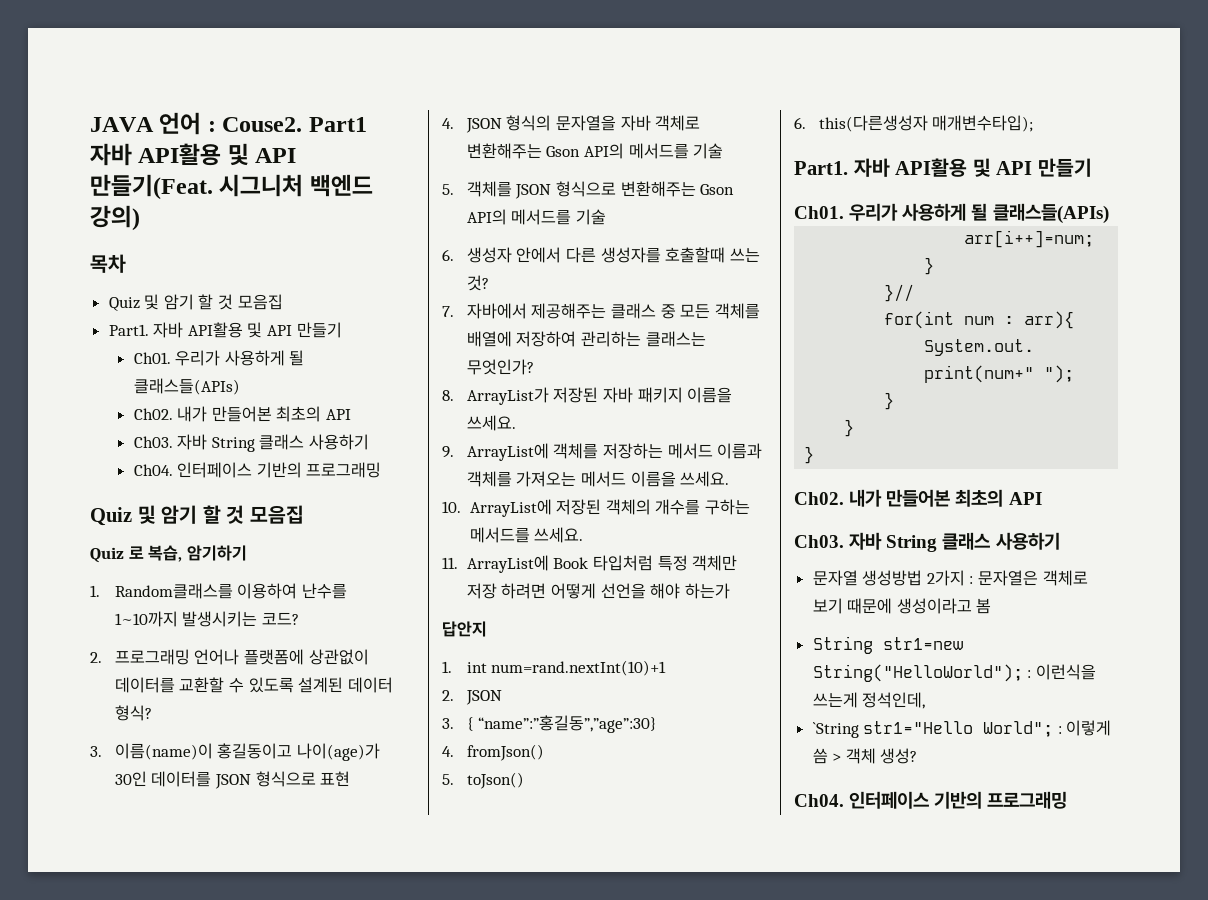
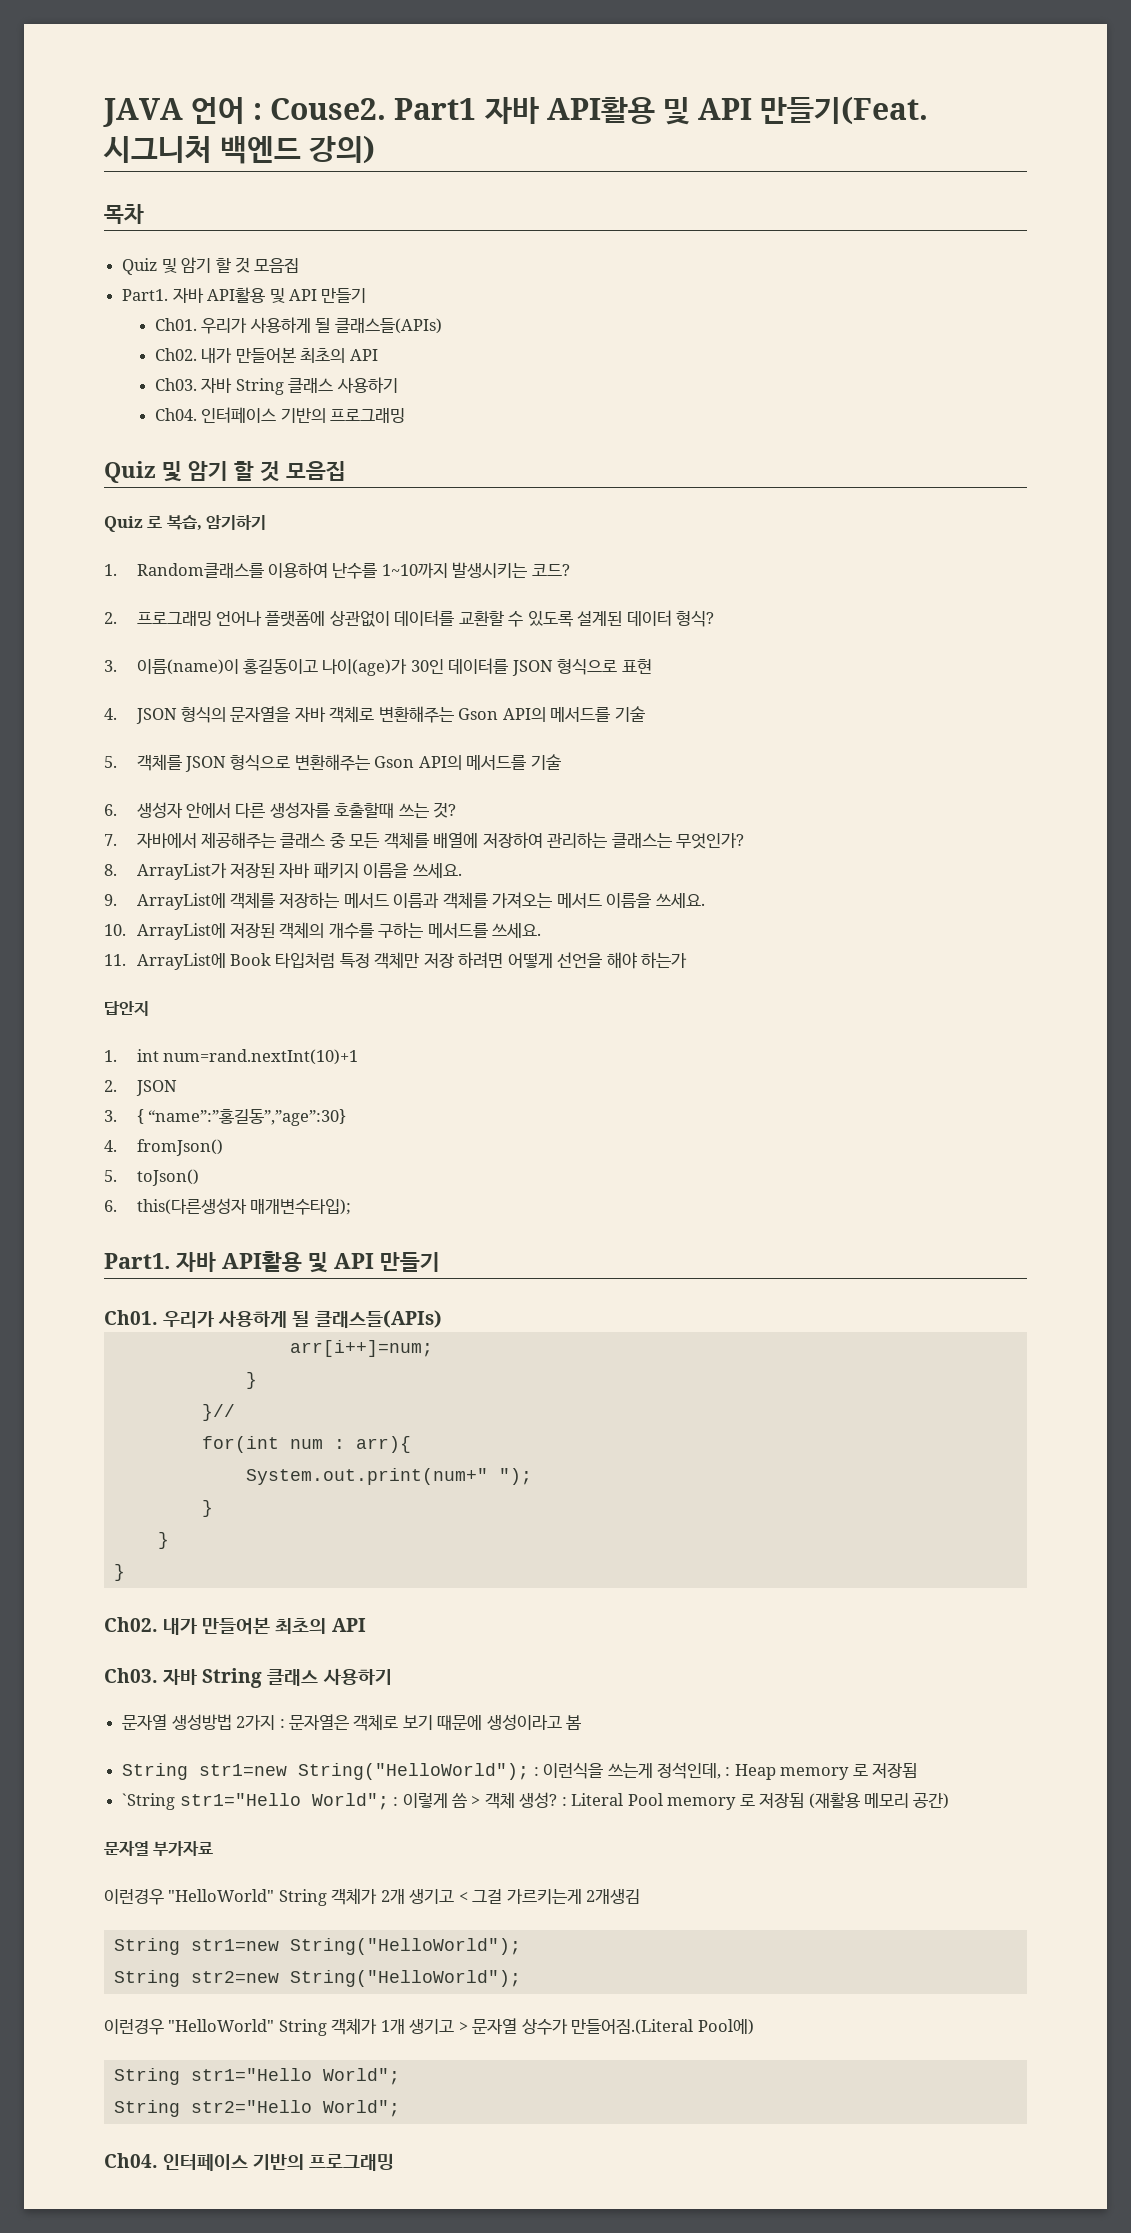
(926, 700) none -> [725,1763,918,1780] : Heap memory 로 저장됨
(918, 756) none -> [561,1792,950,1810] [104,1841,214,1856] [104,1888,641,1906] [113,1938,521,1955] [113,1970,521,1987] [104,2018,754,2036] [113,2068,400,2085] [113,2100,400,2117] : Literal Pool memory 로 저장됨 (재활용 메모리 공간) // 문자열 부가자료 // 이런경우 "HelloWorld" String 객체가 2개 생기고 < 그걸 가르키는게 2개생김 // String str1=new String("HelloWorld"); // String str2=new String("HelloWorld"); // 이런경우 "HelloWorld" String 객체가 1개 생기고 > 문자열 상수가 만들어짐.(Literal Pool에) // String str1="Hello World"; // String str2="Hello World";

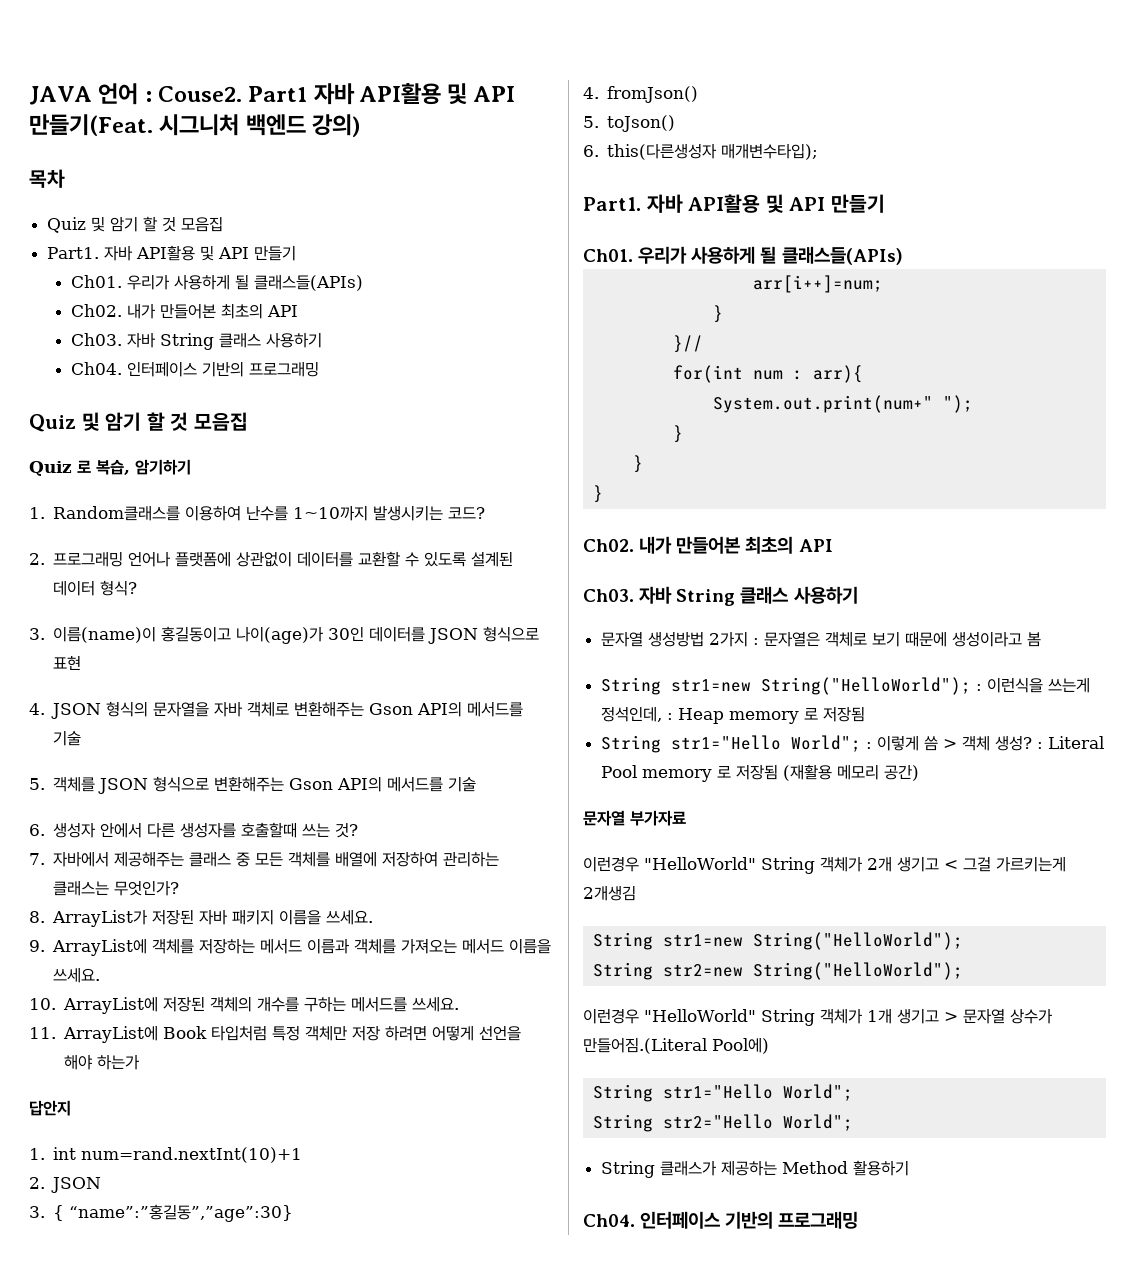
[122,1793,176,1810] `String -> [601,735,662,753] String
(400, 2108) none -> [601,1160,910,1178] // String 클래스가 제공하는 Method 활용하기

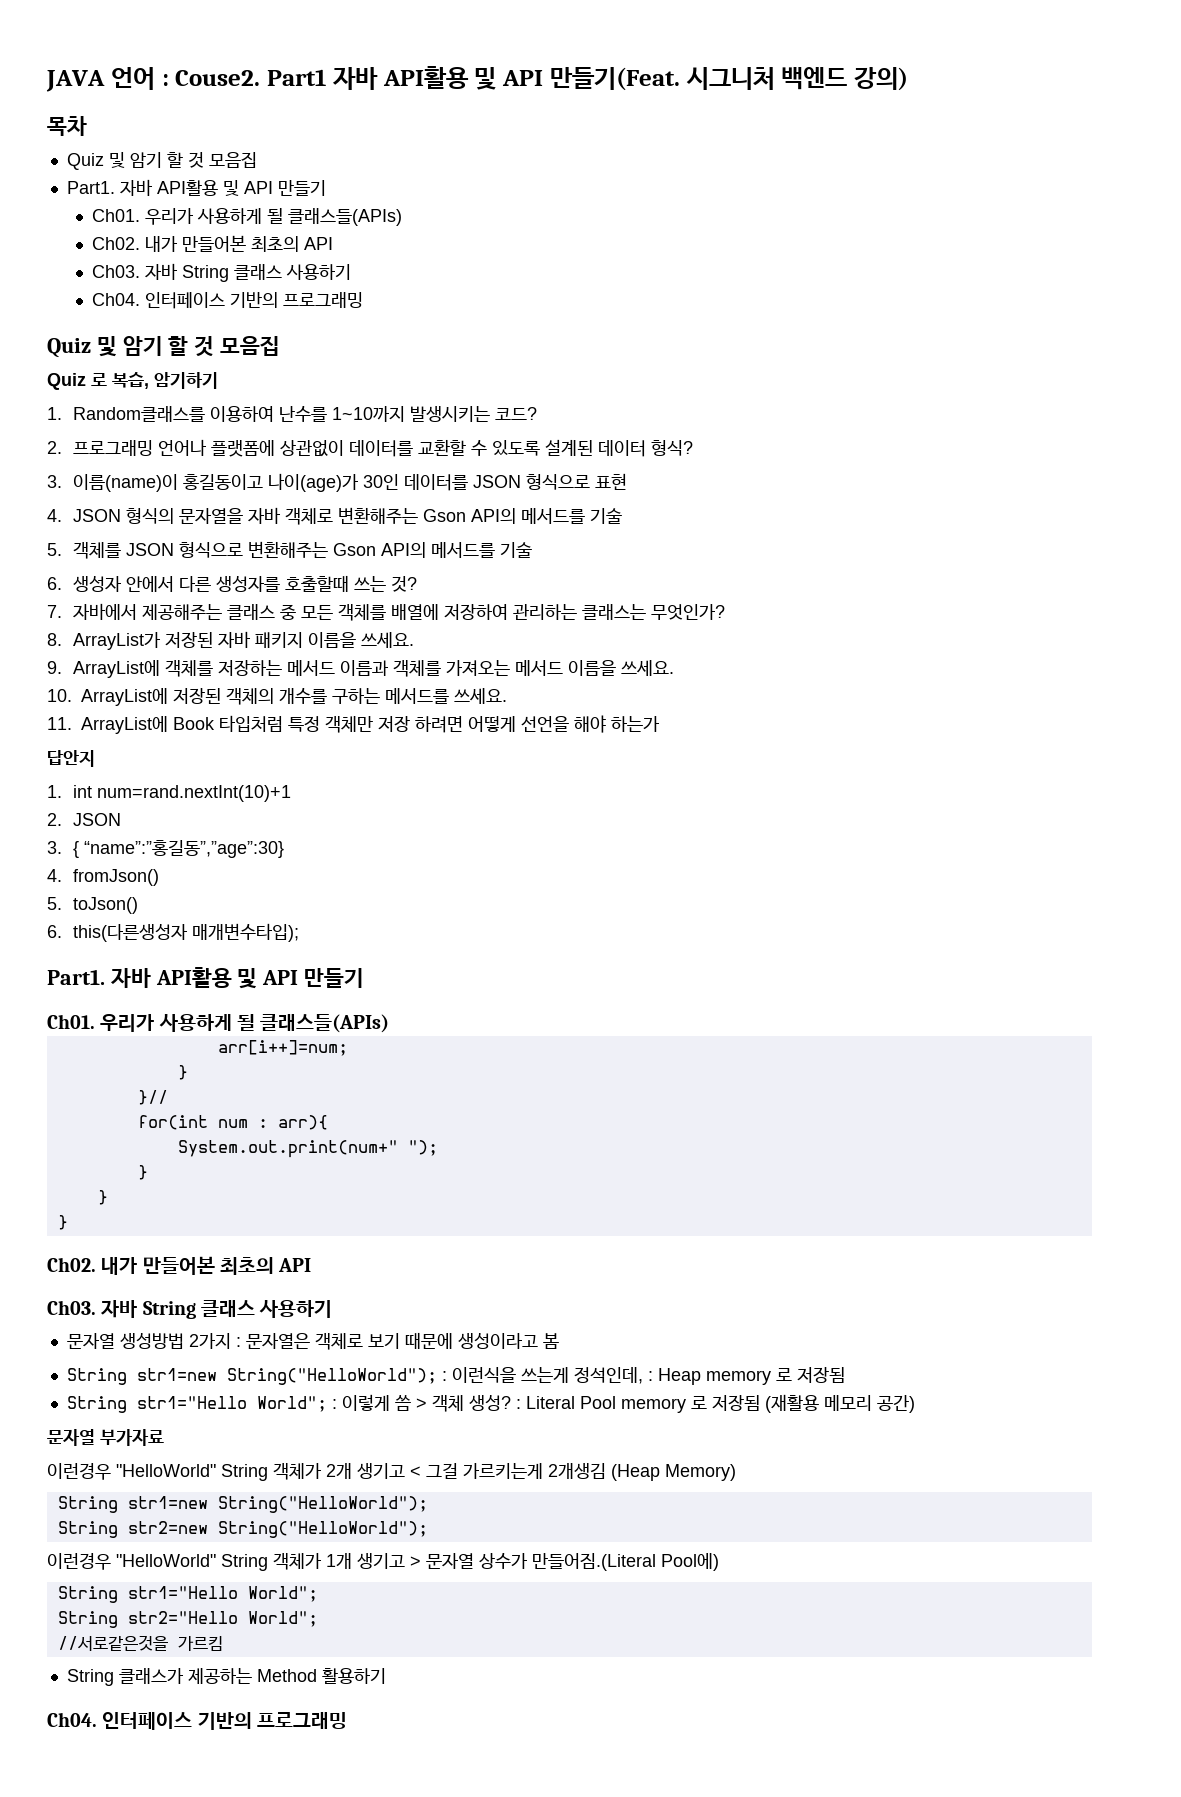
(636, 893) none -> [611,1464,736,1481] (Heap Memory)
(853, 1122) none -> [57,1635,223,1651] // //서로같은것을 가르킴

